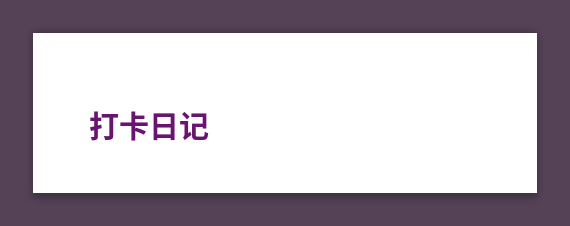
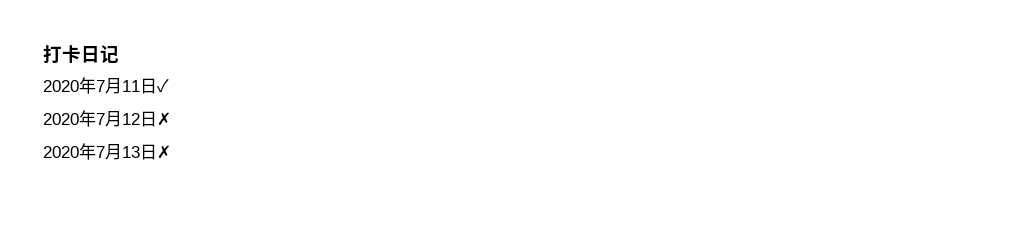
(209, 126) none -> [43,77,169,94] [43,110,171,127] [43,143,171,160] // 2020年7月11日✓ // 2020年7月12日✗ // 2020年7月13日✗

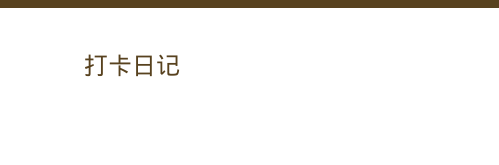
[43,77,169,94] [43,110,171,127] [43,143,171,160] // 2020年7月11日✓ // 2020年7月12日✗ // 2020年7月13日✗ -> (180, 65) none

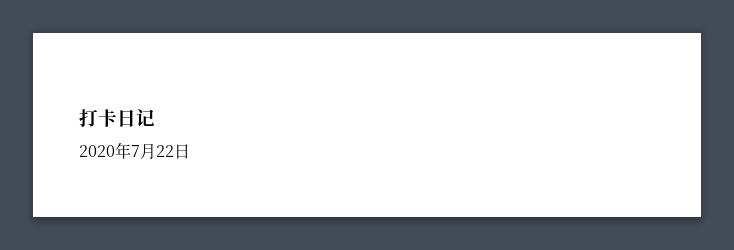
(180, 65) none -> [79,142,190,159] // 2020年7月22日

